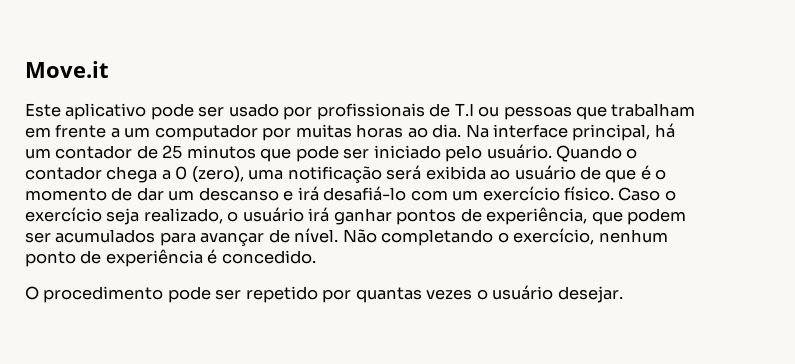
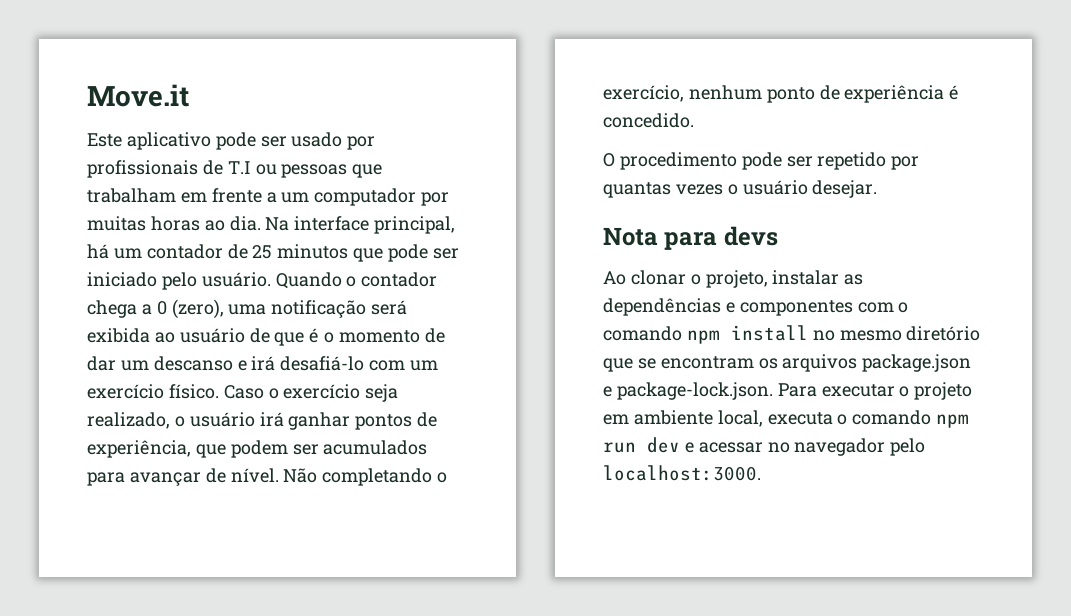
(623, 294) none -> [603,226,778,250] [603,270,864,288] [603,298,909,316] [603,325,981,344] [603,354,972,372] [603,382,973,400] [603,410,970,428] [603,437,926,456] [603,465,761,481] // Nota para devs // Ao clonar o projeto, instalar as dependências e componentes com o comando npm install no mesmo diretório que se encontram os arquivos package.json e package-lock.json. Para executar o projeto em ambiente local, executa o comando npm run dev e acessar no navegador pelo localhost:3000.

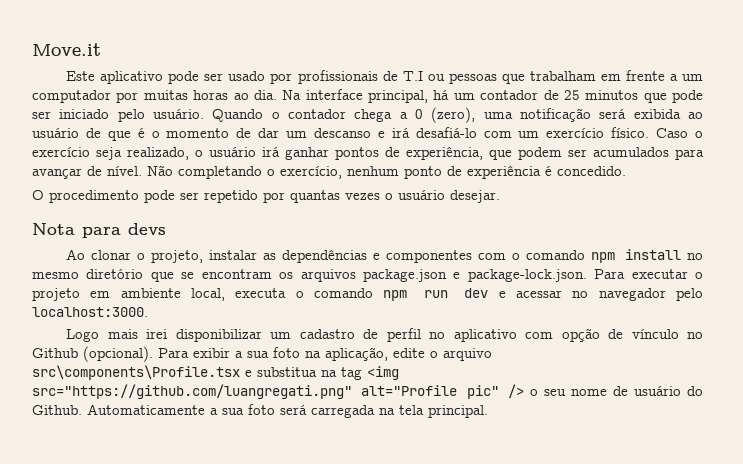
(761, 473) none -> [66,328,704,342] [32,346,492,362] [32,365,399,380] [32,384,704,399] [32,404,488,418] // Logo mais irei disponibilizar um cadastro de perfil no aplicativo com opção de vínculo no Github (opcional). Para exibir a sua foto na aplicação, edite o arquivo src\components\Profile.tsx e substitua na tag <img src="https://github.com/luangregati.png" alt="Profile pic" /> o seu nome de usuário do Github. Automaticamente a sua foto será carregada na tela principal.

